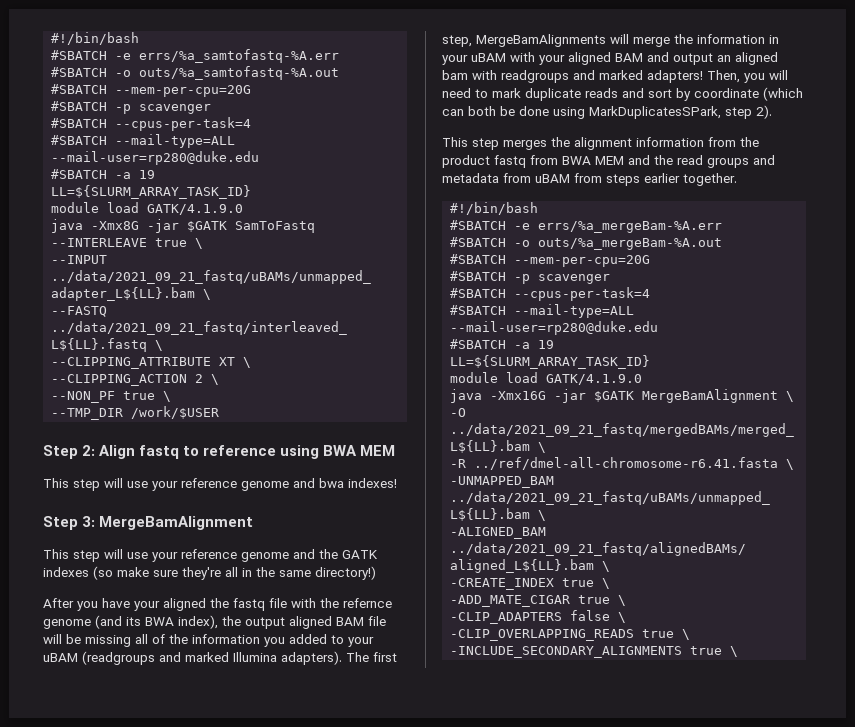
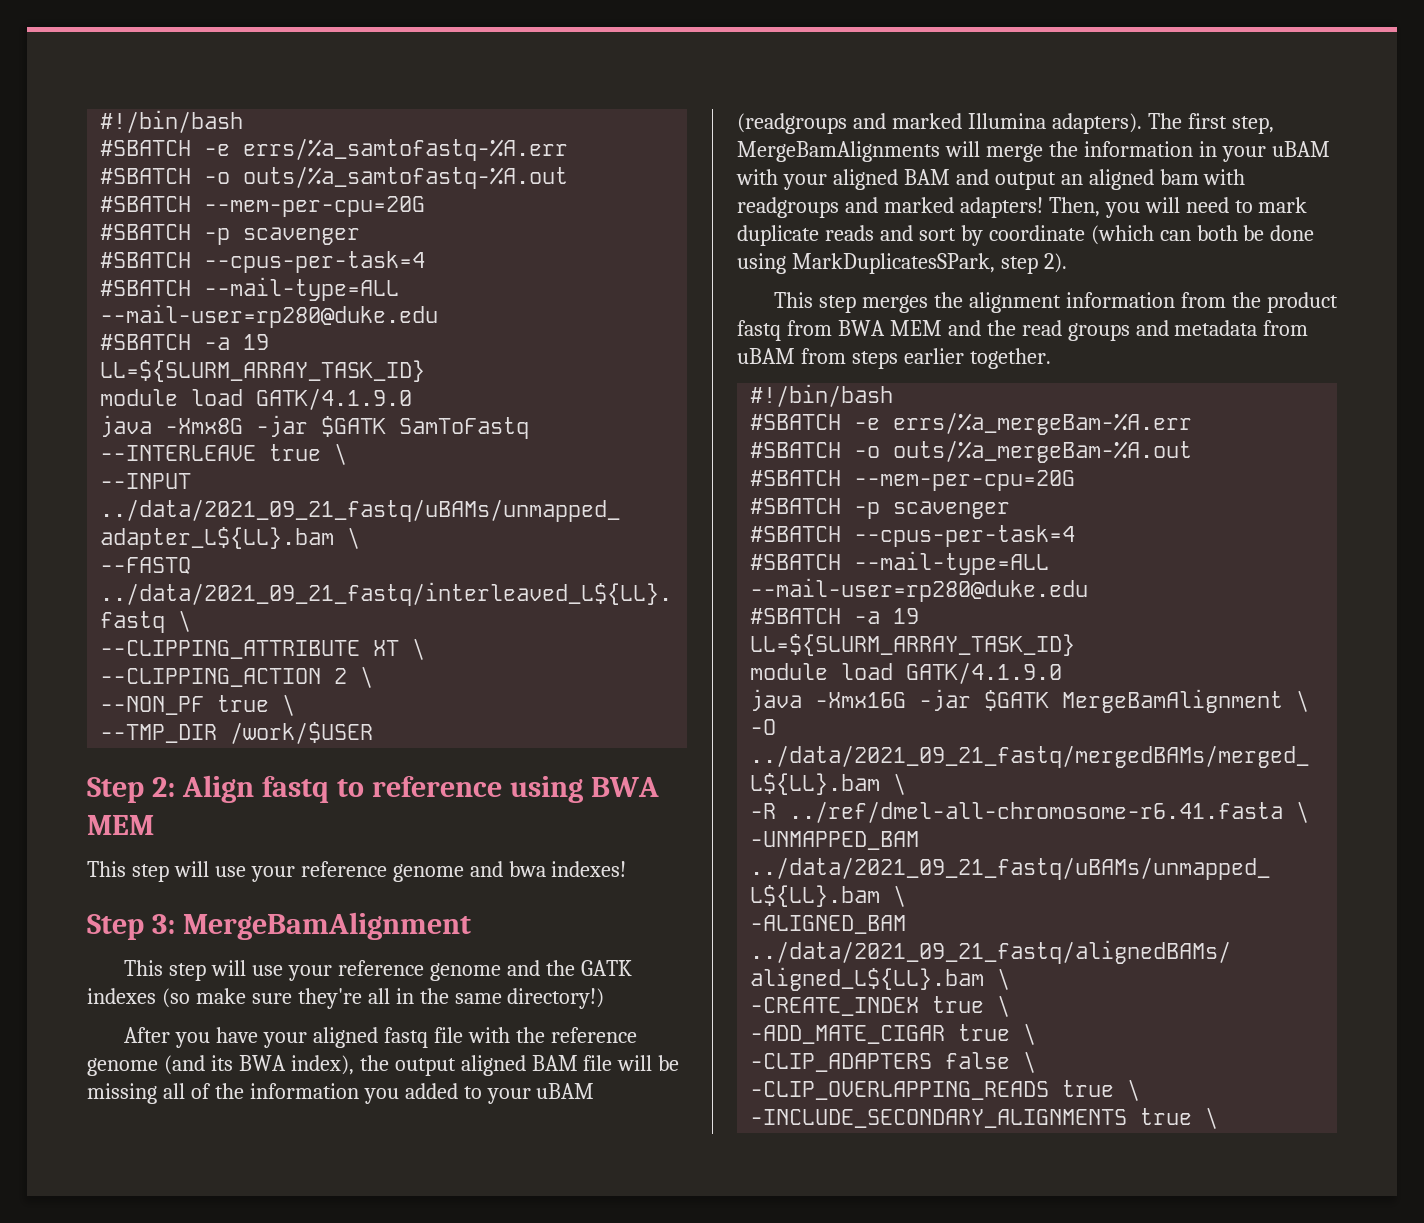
[210,598,229,608] the -> (379, 1037) none
[343,598,392,608] refernce -> [550,1027,637,1043] reference

